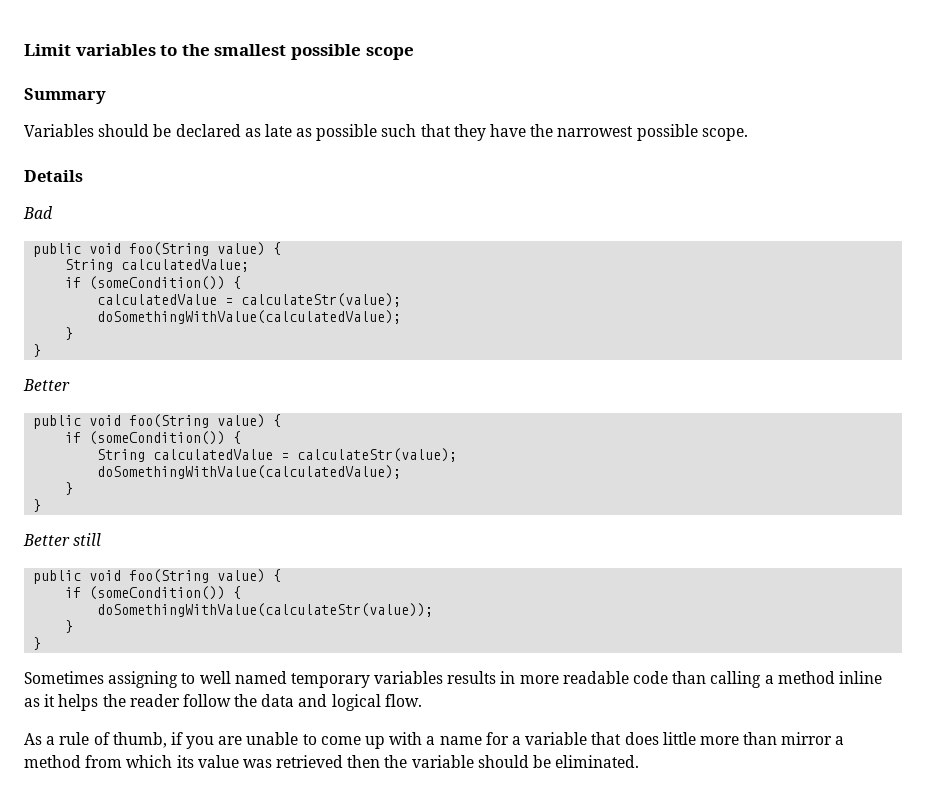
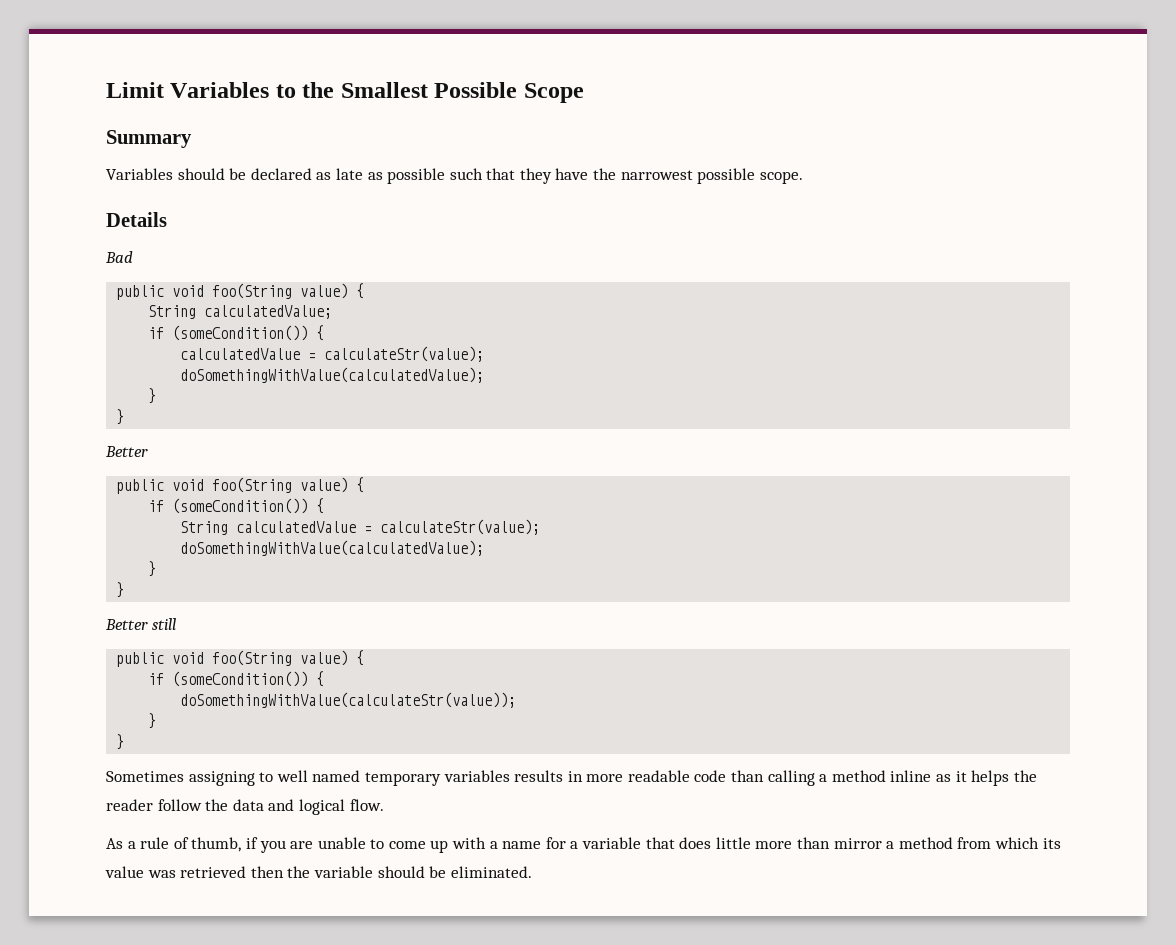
[75,44,156,56] variables -> [170,82,270,98] Variables
[214,44,414,60] smallest possible scope -> [340,82,584,103] Smallest Possible Scope

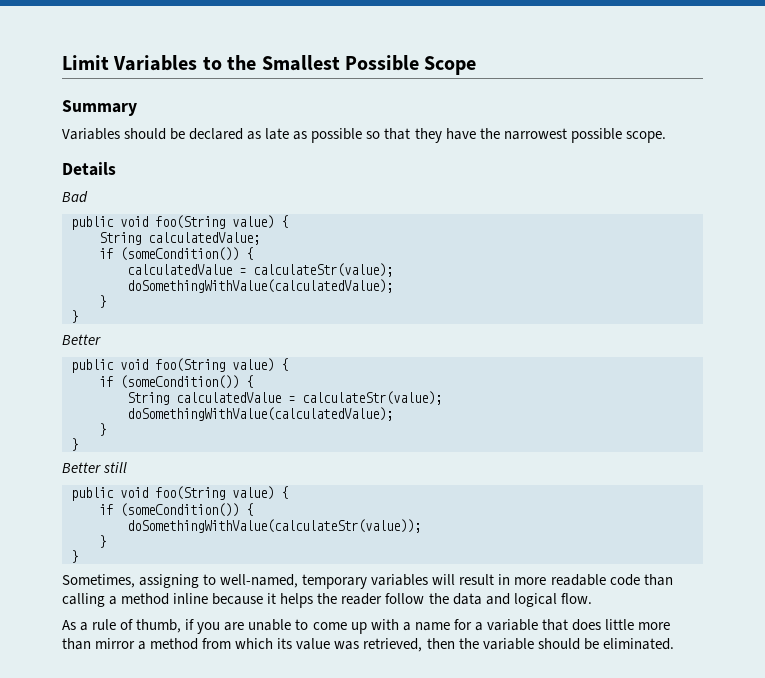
[449,168,483,180] such -> [366,131,381,139] so
[106,771,184,782] Sometimes -> [62,574,135,588] Sometimes,
[276,770,564,786] well named temporary variables results -> [220,574,495,589] well-named, temporary variables will result
[936,774,952,782] as -> [212,593,264,605] because
[180,866,247,878] retrieved -> [363,638,423,652] retrieved,

